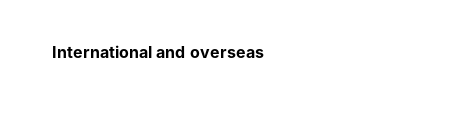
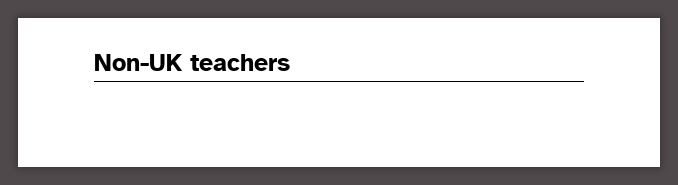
[52,45,264,58] International and overseas -> [94,54,290,71] Non-UK teachers

